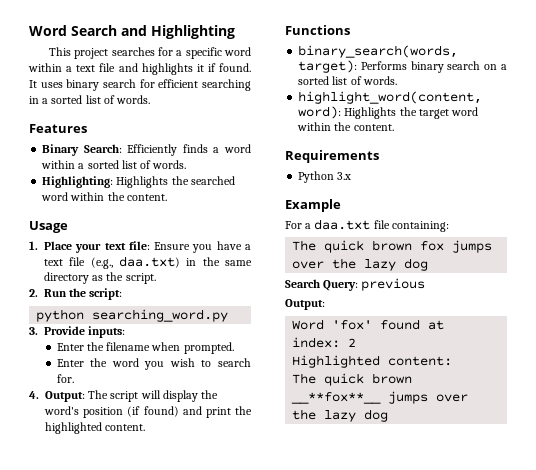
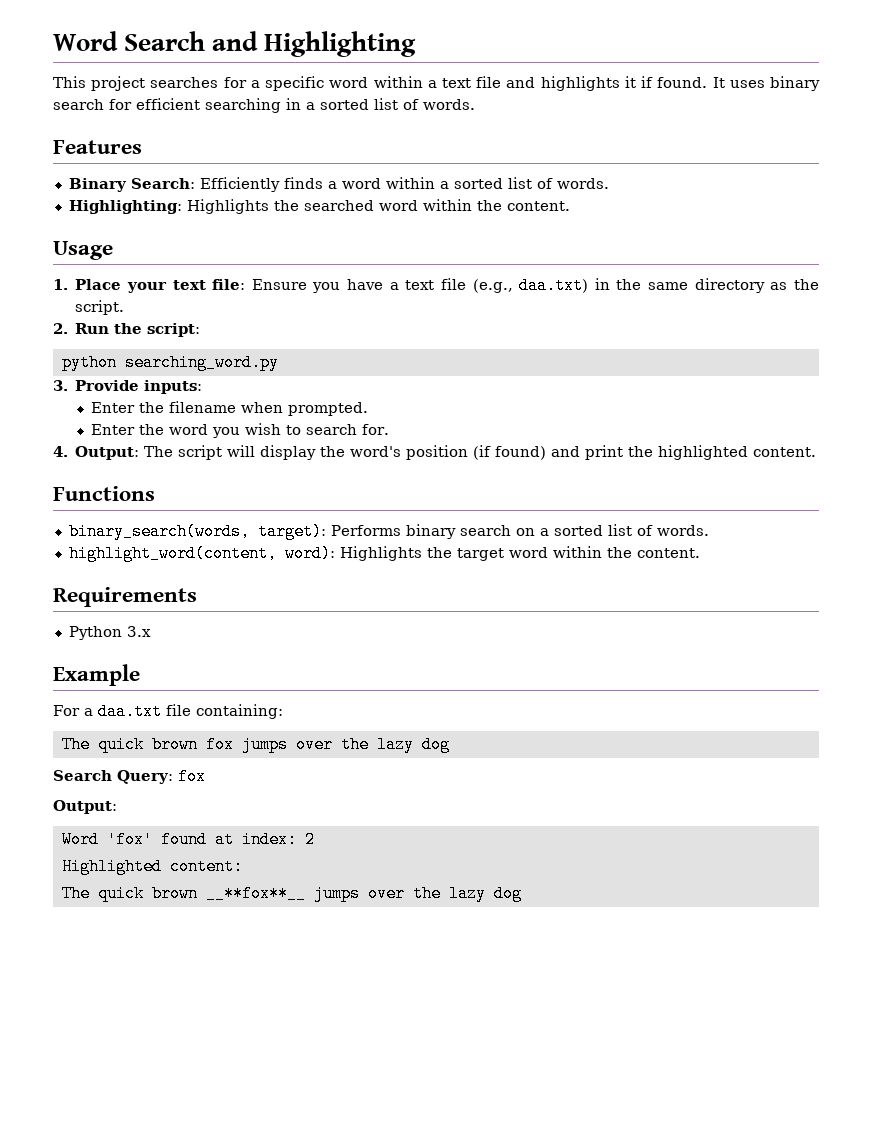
[361,278,426,291] previous -> [178,768,206,785] fox

